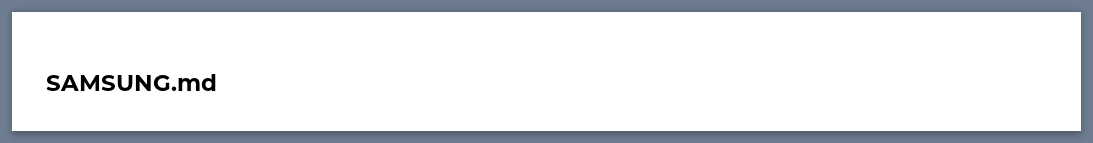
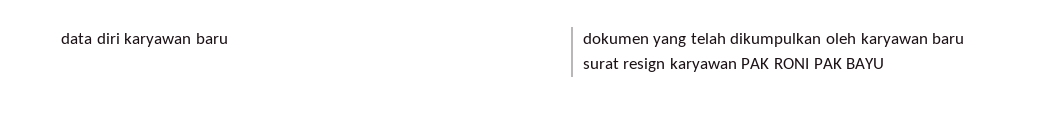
[46,74,217,91] SAMSUNG.md -> [61,33,228,47] [582,33,965,47] [582,58,885,72] data diri karyawan baru // dokumen yang telah dikumpulkan oleh karyawan baru surat resign karyawan PAK RONI PAK BAYU

